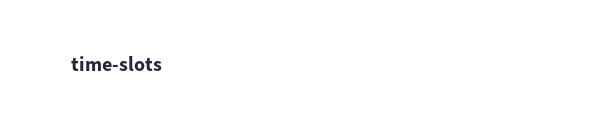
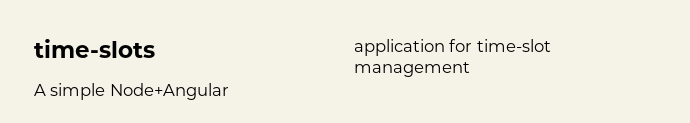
(162, 63) none -> [34,83,229,100] [354,39,551,56] [354,62,470,77] // A simple Node+Angular application for time-slot management

